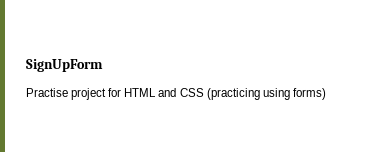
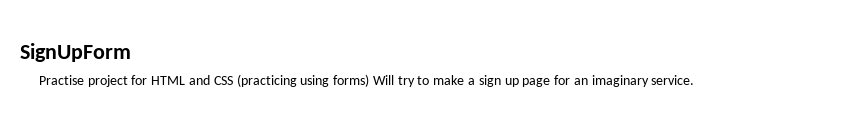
(326, 94) none -> [372,75,695,87] Will try to make a sign up page for an imaginary service.

